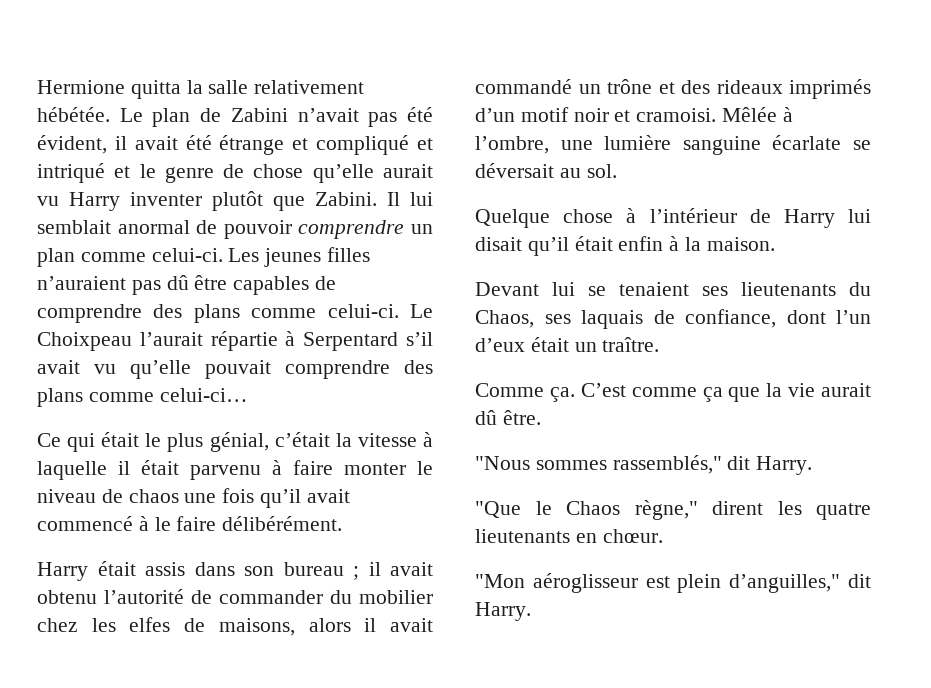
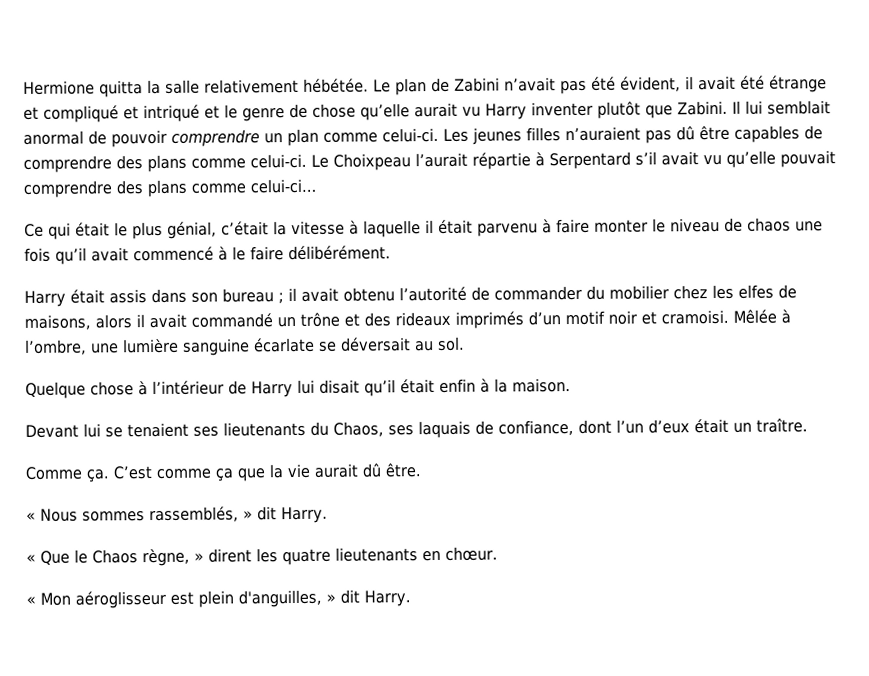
[475,455,813,475] [475,500,698,520] "Nous sommes rassemblés," dit Harry. // "Que le Chaos règne," -> [26,506,328,524] [26,548,204,567] « Nous sommes rassemblés, » dit Harry. // « Que le Chaos règne, »
[475,574,525,588] "Mon -> [26,592,71,606] « Mon
[729,574,841,593] d’anguilles," -> [238,589,336,608] d'anguilles, »

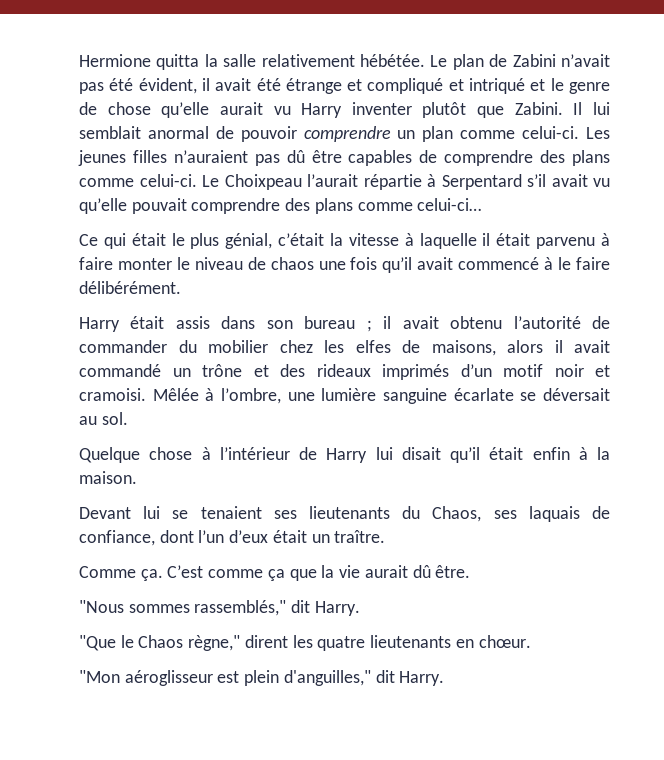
[26,506,328,524] [26,548,204,567] « Nous sommes rassemblés, » dit Harry. // « Que le Chaos règne, » -> [79,600,360,616] [79,635,241,651] "Nous sommes rassemblés," dit Harry. // "Que le Chaos règne,"
[26,592,71,606] « Mon -> [79,670,120,683] "Mon
[238,589,336,608] d'anguilles, » -> [283,670,371,686] d'anguilles,"

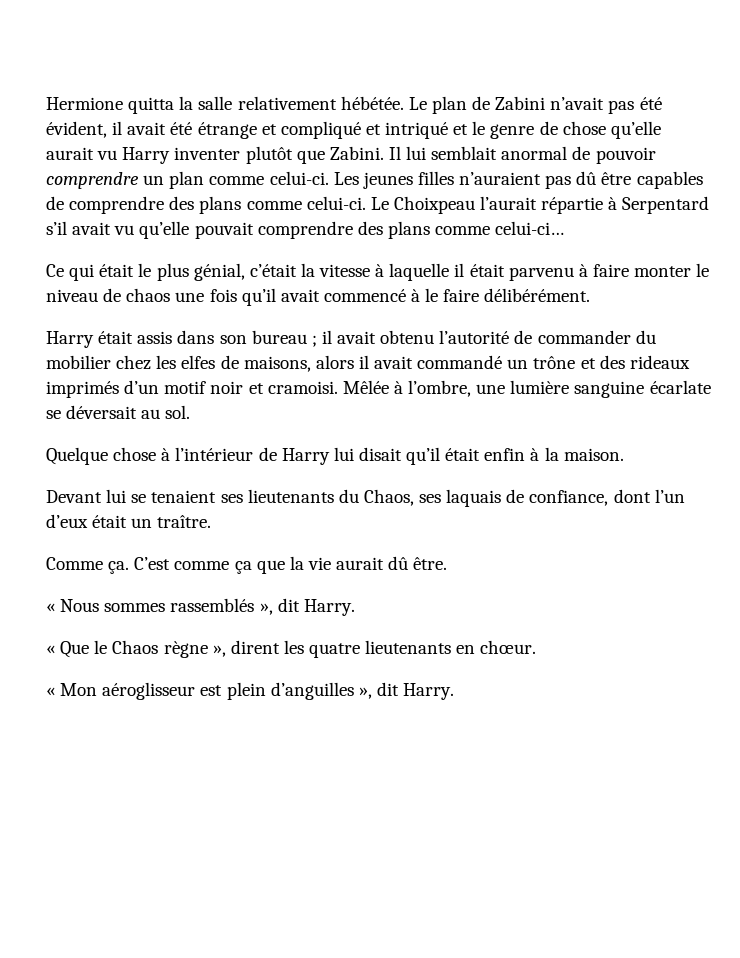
[79,600,360,616] [79,635,241,651] "Nous sommes rassemblés," dit Harry. // "Que le Chaos règne," -> [46,598,355,616] [46,640,226,658] « Nous sommes rassemblés », dit Harry. // « Que le Chaos règne »,
[79,670,120,683] "Mon -> [46,683,98,696] « Mon
[283,670,371,686] d'anguilles," -> [270,682,372,700] d’anguilles »,

